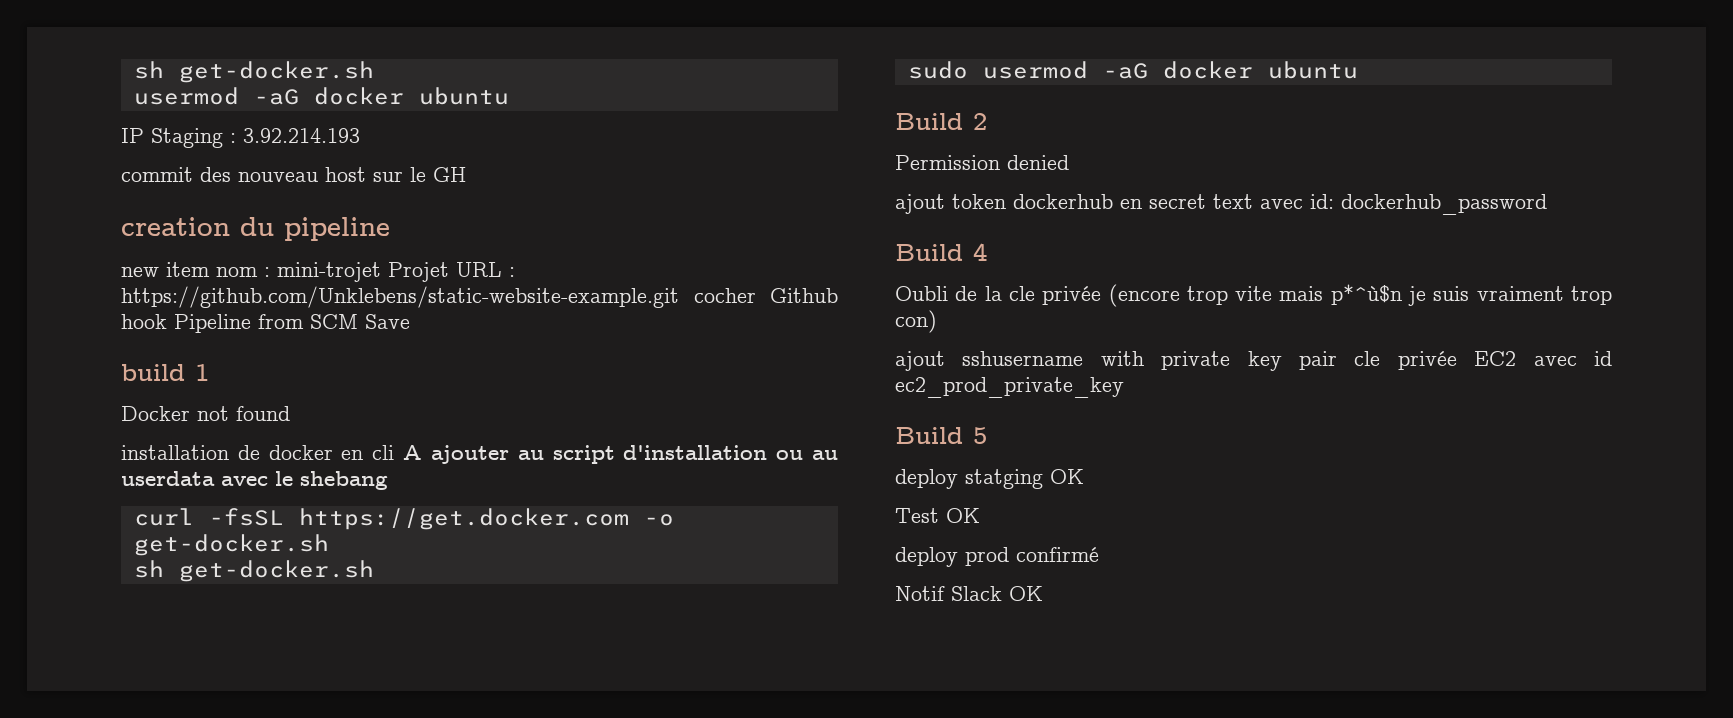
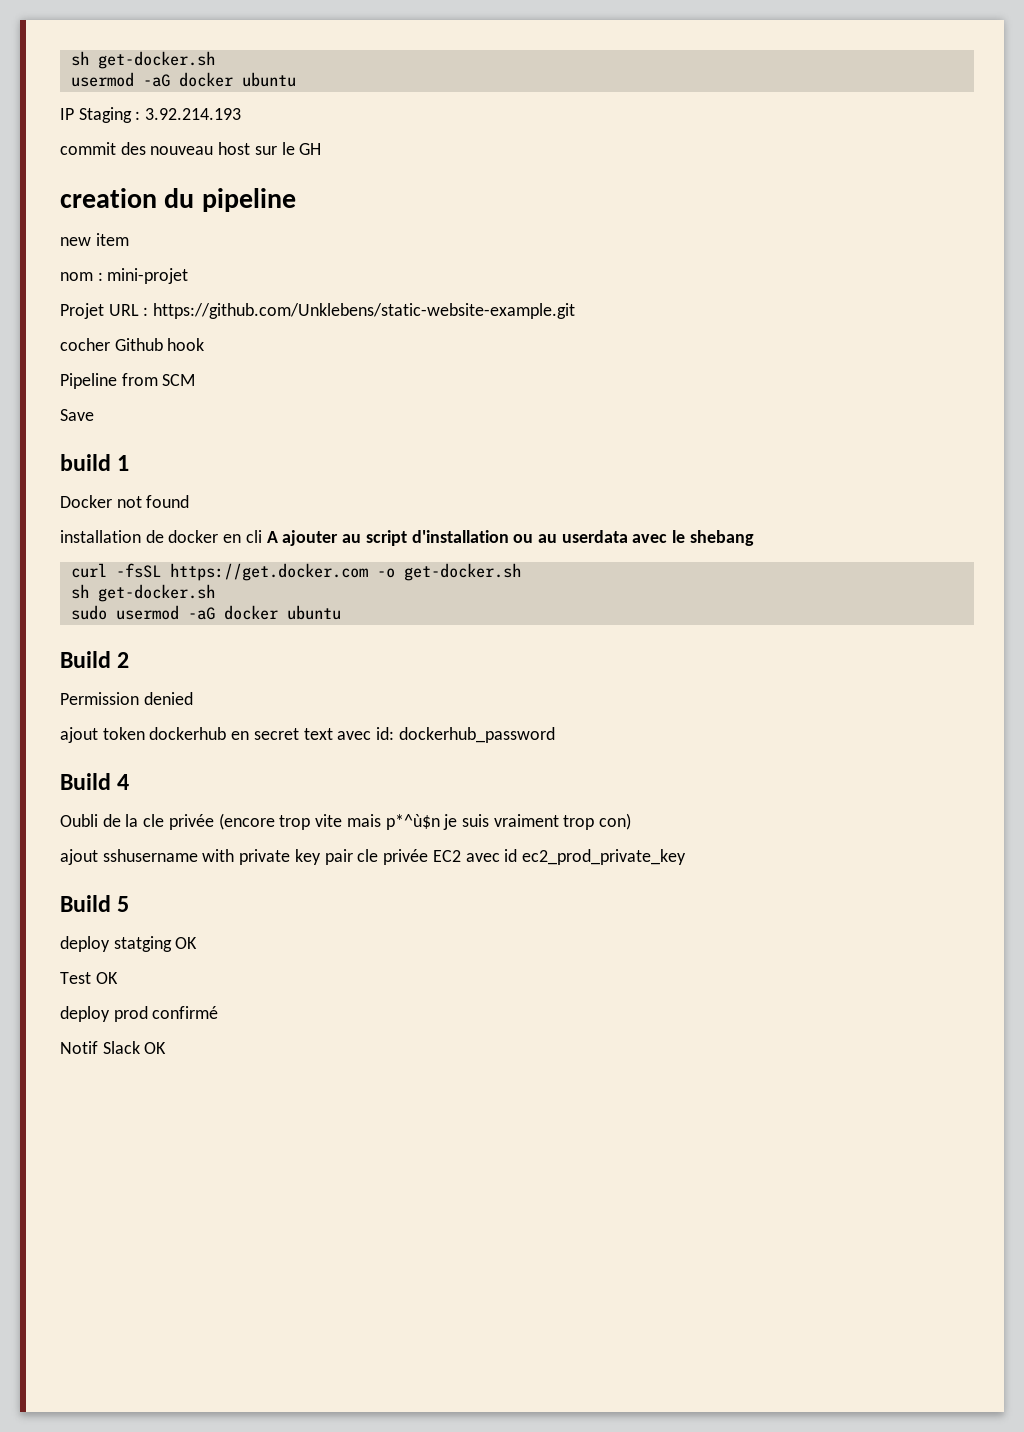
(210, 269) none -> (129, 239) //
[277,262,381,282] mini-trojet -> [107,268,189,284] mini-projet //
(679, 297) none -> (576, 311) //
(167, 321) none -> (205, 344) //
(358, 321) none -> (196, 380) //

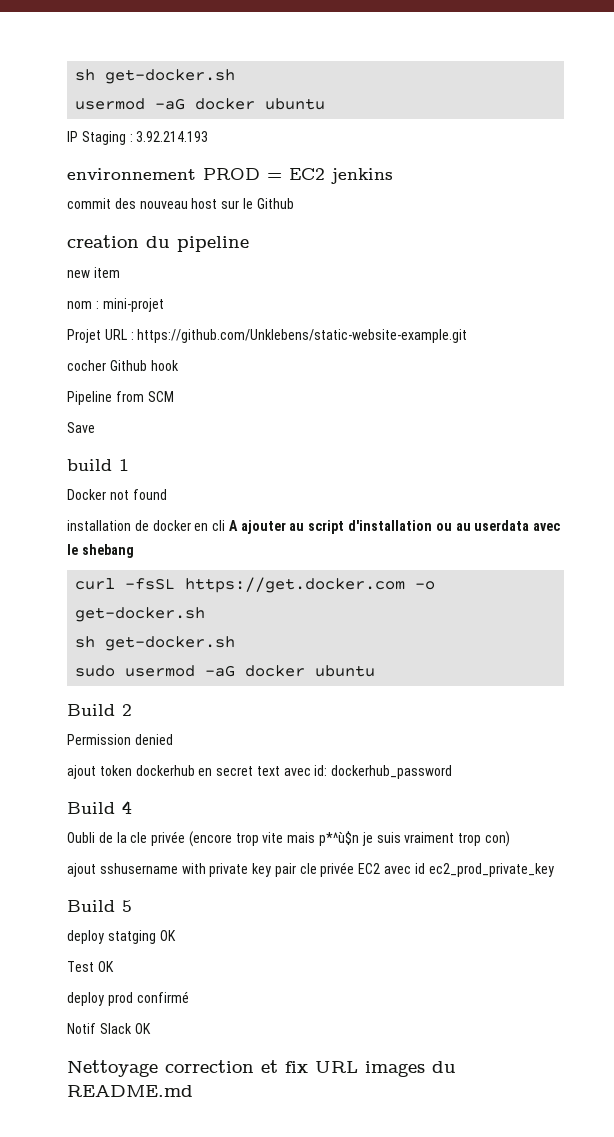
(242, 114) none -> [67,168,393,184] // environnement PROD = EC2 jenkins
[299,143,322,155] GH -> [256,198,294,209] Github
(167, 1048) none -> [67,1060,456,1077] [67,1085,193,1097] // Nettoyage correction et fix URL images du README.md

